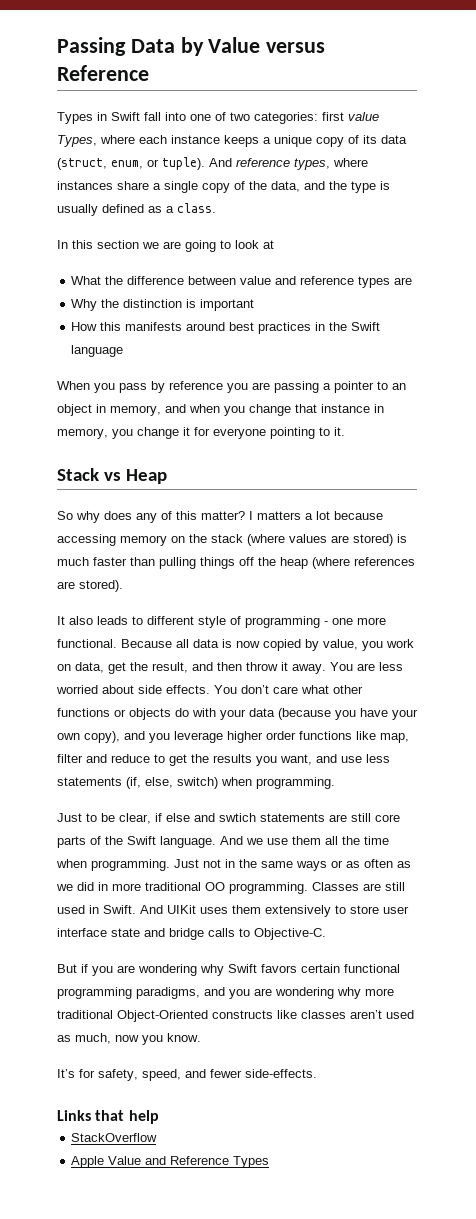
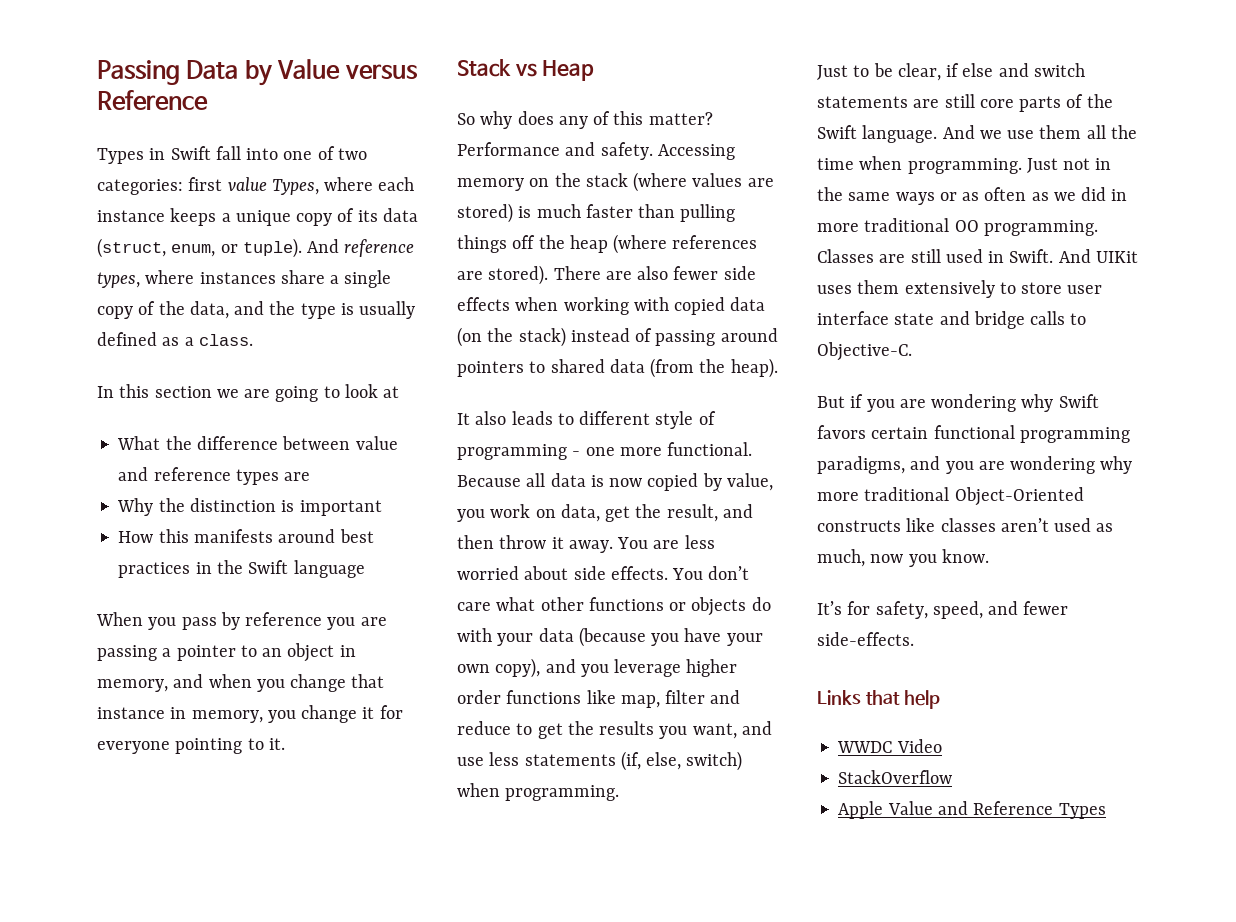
[249,511,383,520] [57,534,116,546] I matters a lot because accessing -> [457,142,735,160] Performance and safety. Accessing
(123, 586) none -> [553,266,756,280] [457,297,766,315] [457,327,778,347] [457,358,778,378] There are also fewer side effects when working with copied data (on the stack) instead of passing around pointers to shared data (from the heap).
[219,813,256,822] swtich -> [1033,63,1085,77] switch
(159, 1117) none -> [837,739,942,753] // WWDC Video

